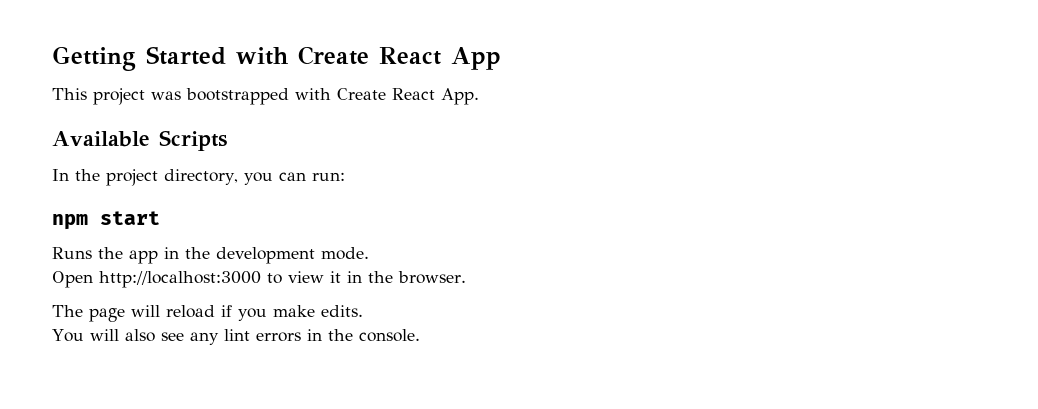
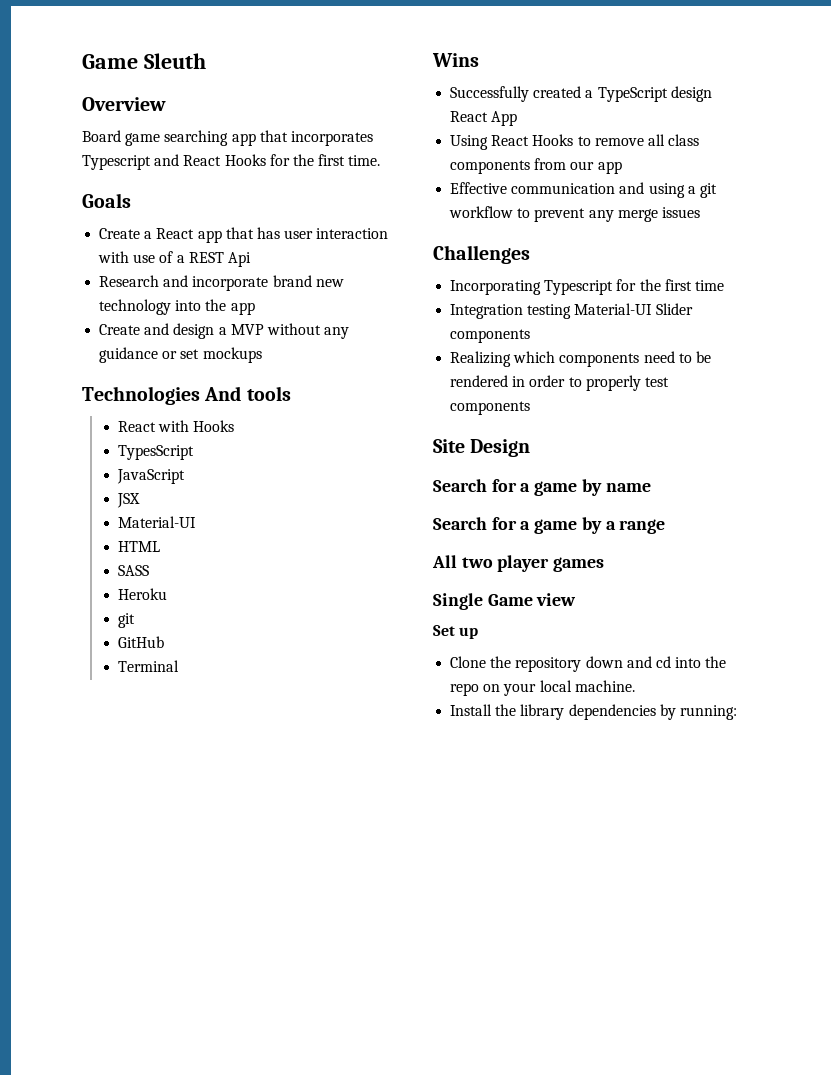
[52,46,501,71] [52,88,479,105] [52,130,227,151] [52,169,345,186] [52,211,160,230] [52,247,369,264] [52,271,466,288] [52,305,363,322] [52,329,420,345] Getting Started with Create React App // This project was bootstrapped with Create React App. // Available Scripts // In the project directory, you can run: // npm start // Runs the app in the development mode. // Open http://localhost:3000 to view it in the browser. // The page will reload if you make edits. // You will also see any lint errors in the console. -> [82,53,206,69] [82,97,166,111] [82,130,373,146] [82,154,381,170] [82,193,131,208] [99,227,389,243] [98,251,251,267] [99,275,344,291] [99,299,255,315] [99,323,350,339] [99,347,262,363] [82,386,291,405] [117,420,235,432] [117,445,194,460] [116,469,185,484] [116,493,140,508] [117,516,196,528] [117,541,160,552] [117,565,149,576] [117,588,167,600] [117,613,135,628] [117,636,164,648] [117,660,179,672] [432,53,479,67] [450,86,712,102] [450,111,518,126] [450,134,700,150] [450,158,622,174] [450,182,717,198] [449,206,700,222] [433,245,530,264] [450,279,724,295] [450,303,693,319] [450,329,531,343] [450,351,711,367] [450,375,669,391] [450,401,531,415] [433,439,531,457] [433,479,651,496] [433,517,666,534] [432,555,605,572] [433,593,577,610] [433,625,479,639] [450,656,727,672] [450,680,635,696] [450,704,737,720] Game Sleuth // Overview // Board game searching app that incorporates Typescript and React Hooks for the first time. // Goals // Create a React app that has user interaction with use of a REST Api // Research and incorporate brand new technology into the app // Create and design a MVP without any guidance or set mockups // Technologies And tools // React with Hooks // TypesScript // JavaScript // JSX // Material-UI // HTML // SASS // Heroku // git // GitHub // Terminal // Wins // Successfully created a TypeScript design React App // Using React Hooks to remove all class components from our app // Effective communication and using a git workflow to prevent any merge issues // Challenges // Incorporating Typescript for the first time // Integration testing Material-UI Slider components // Realizing which components need to be rendered in order to properly test components // Site Design // Search for a game by name // Search for a game by a range // All two player games // Single Game view // Set up // Clone the repository down and cd into the repo on your local machine. // Install the library dependencies by running:

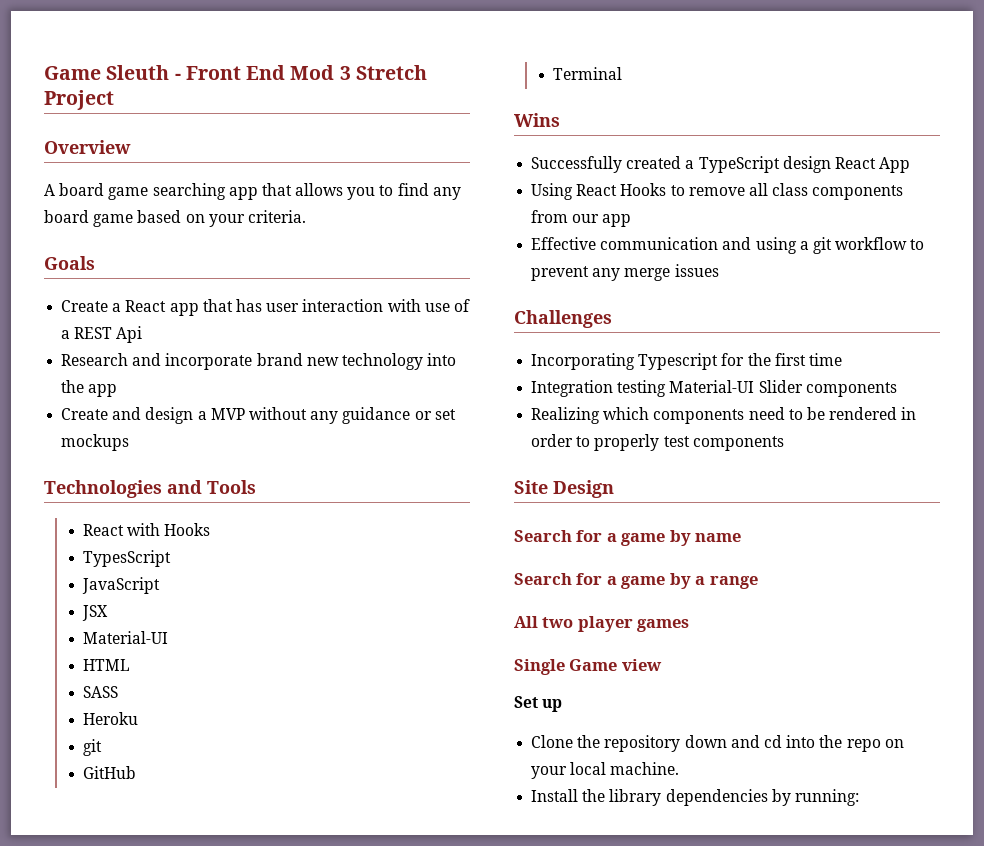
(206, 61) none -> [174,65,427,80] [44,90,114,110] - Front End Mod 3 Stretch Project
[82,130,121,142] Board -> [44,183,105,196] A board
[290,131,373,146] [82,154,381,170] incorporates Typescript and React Hooks for the first time. -> [295,183,461,200] [44,210,306,227] allows you to find any board game based on your criteria.
[204,386,291,401] And tools -> [167,480,256,494] and Tools

